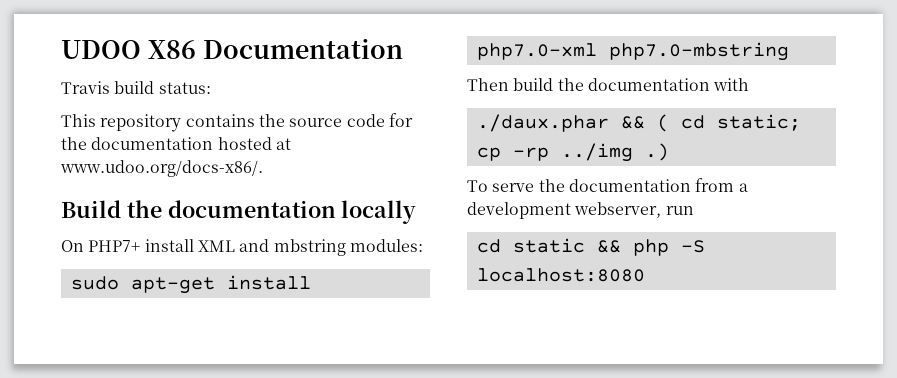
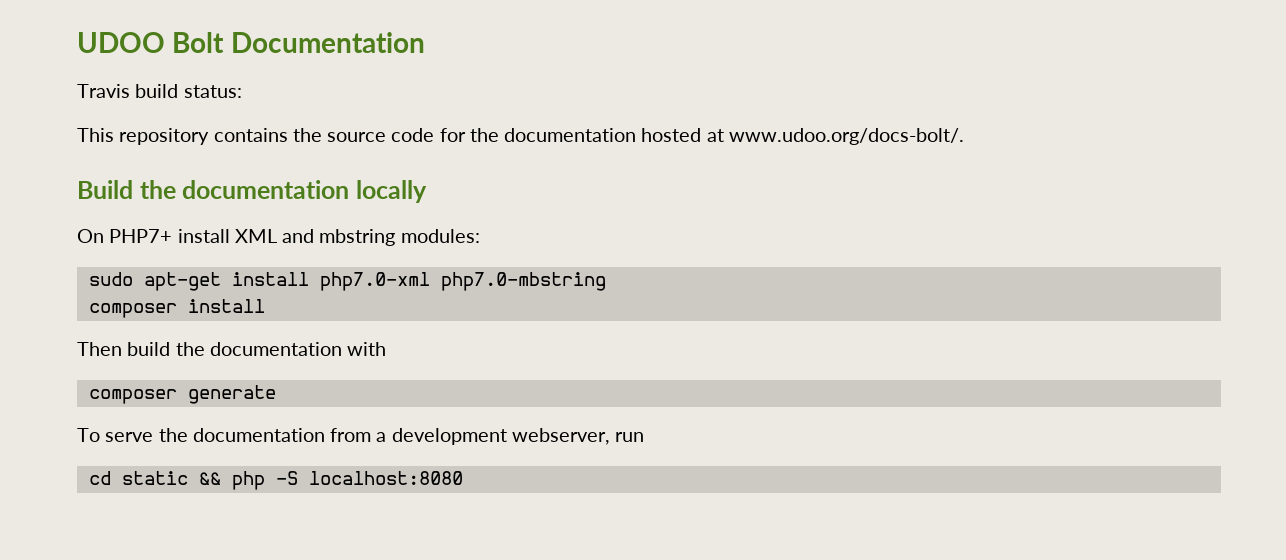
[147,40,196,59] X86 -> [172,32,225,53] Bolt
[60,160,263,177] www.udoo.org/docs-x86/. -> [728,128,964,145] www.udoo.org/docs-bolt/.
(789, 51) none -> [88,299,265,318] // composer install
[476,114,801,132] [476,143,669,162] ./daux.phar && ( cd static; cp -rp ../img .) -> [88,385,276,404] composer generate

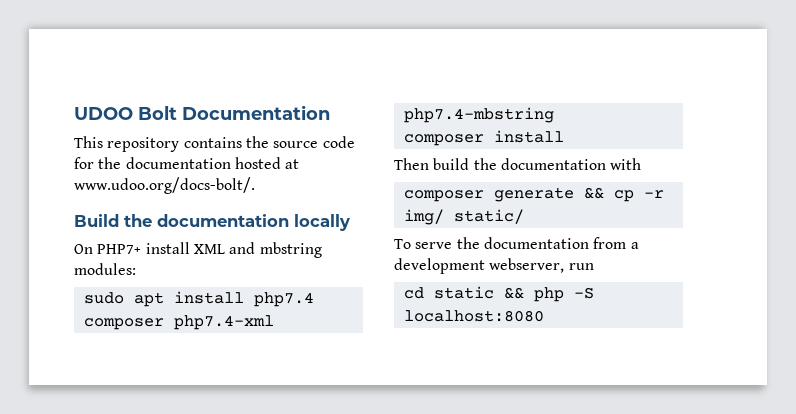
[77,84,242,98] // Travis build status: -> (330, 112) none
[143,272,606,291] apt-get install php7.0-xml php7.0-mbstring -> [133,291,314,307] [83,315,274,330] [403,107,554,123] apt install php7.4 composer php7.4-xml php7.4-mbstring
(276, 394) none -> [583,187,664,202] [403,209,524,225] && cp -r img/ static/

